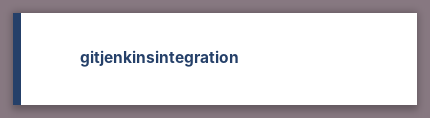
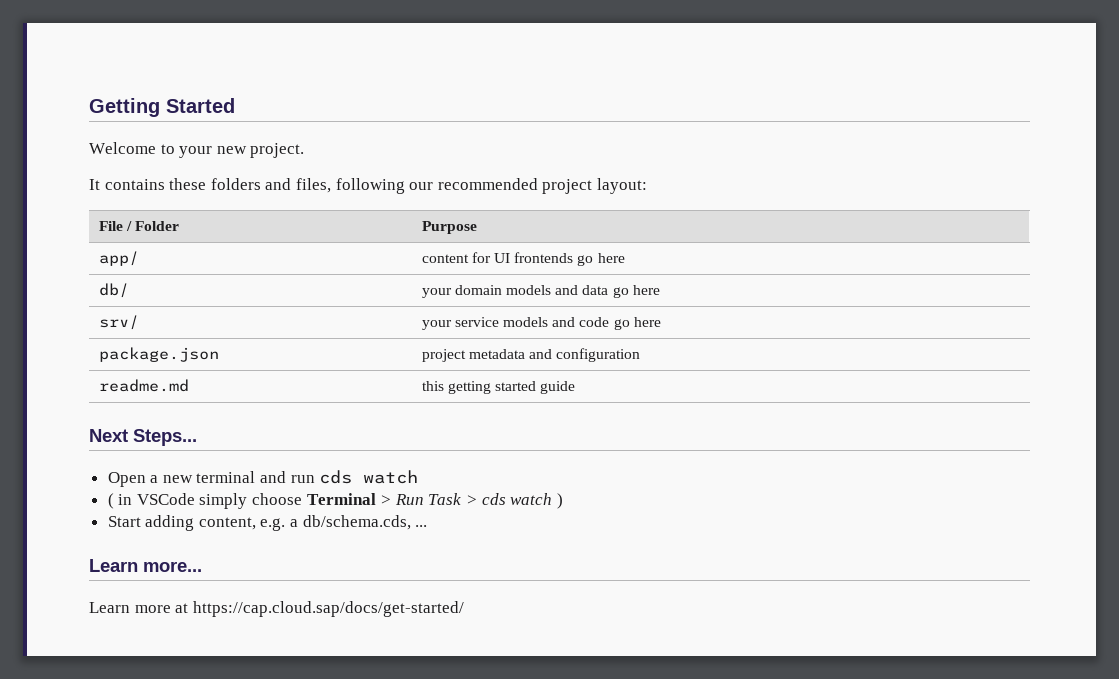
[80,50,239,67] gitjenkinsintegration -> [89,98,235,117] [89,142,305,158] [89,178,647,194] [98,221,180,231] [421,221,477,234] [98,251,139,266] [421,252,625,266] [98,283,129,298] [421,285,660,298] [98,315,139,330] [421,317,661,330] [98,347,219,362] [421,348,641,362] [98,379,189,392] [421,381,576,394] [89,429,197,446] [107,470,419,487] [107,493,563,509] [107,515,428,531] [89,559,202,572] [89,601,464,617] Getting Started // Welcome to your new project. // It contains these folders and files, following our recommended project layout: // File / Folder | Purpose // app/ | content for UI frontends go here // db/ | your domain models and data go here // srv/ | your service models and code go here // package.json | project metadata and configuration // readme.md | this getting started guide // Next Steps... // Open a new terminal and run cds watch // ( in VSCode simply choose Terminal > Run Task > cds watch ) // Start adding content, e.g. a db/schema.cds, ... // Learn more... // Learn more at https://cap.cloud.sap/docs/get-started/

